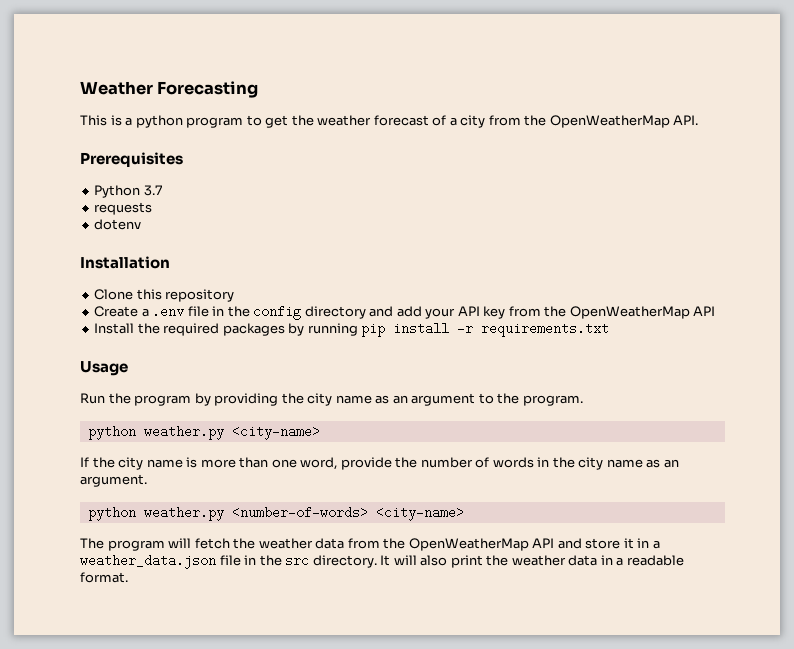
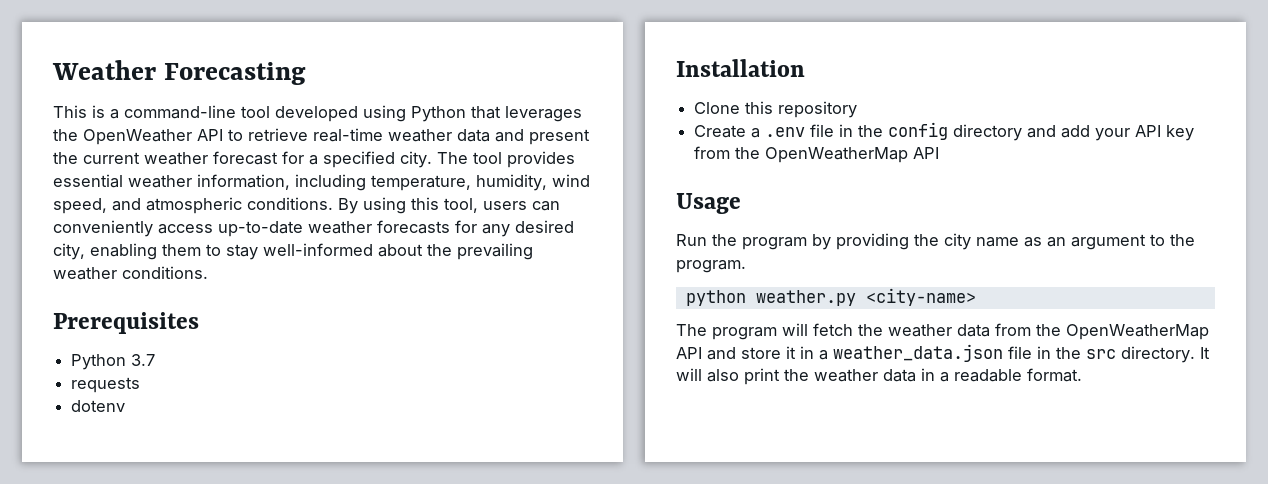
[135,115,699,128] python program to get the weather forecast of a city from the OpenWeatherMap API. -> [124,105,582,122] [53,128,590,145] [53,151,575,168] [53,174,590,191] [53,197,560,214] [53,220,574,237] [53,243,533,260] [53,266,208,280] command-line tool developed using Python that leverages the OpenWeather API to retrieve real-time weather data and present the current weather forecast for a specified city. The tool provides essential weather information, including temperature, humidity, wind speed, and atmospheric conditions. By using this tool, users can conveniently access up-to-date weather forecasts for any desired city, enabling them to stay well-informed about the prevailing weather conditions.
[94,322,610,337] // Install the required packages by running pip install -r requirements.txt -> (940, 153) none
[80,457,679,470] [80,474,147,487] [87,506,464,521] // If the city name is more than one word, provide the number of words in the city name as an argument. // python weather.py <number-of-words> <city-name> -> (976, 297) none

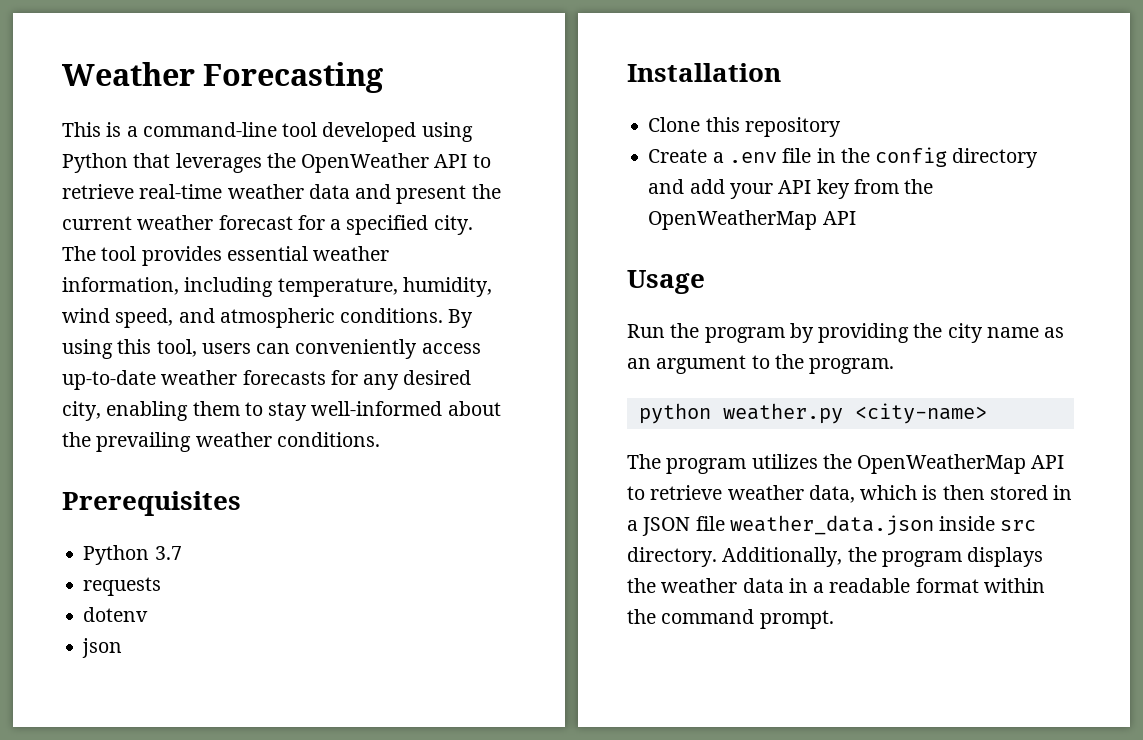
(126, 406) none -> [82,638,123,658] // json
[782,323,1209,340] [676,344,1210,363] [676,368,780,385] will fetch the weather data from the OpenWeatherMap API and store it in a weather_data.json file in the src directory. It will also print -> [751,454,1065,474] [627,485,1073,503] [627,515,1037,536] [627,547,1044,567] utilizes the OpenWeatherMap API to retrieve weather data, which is then stored in a JSON file weather_data.json inside src directory. Additionally, the program displays
[1027,368,1082,382] format. -> [915,578,1045,593] [627,609,834,629] format within the command prompt.

